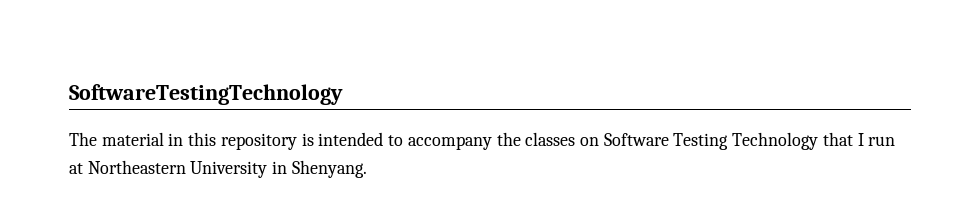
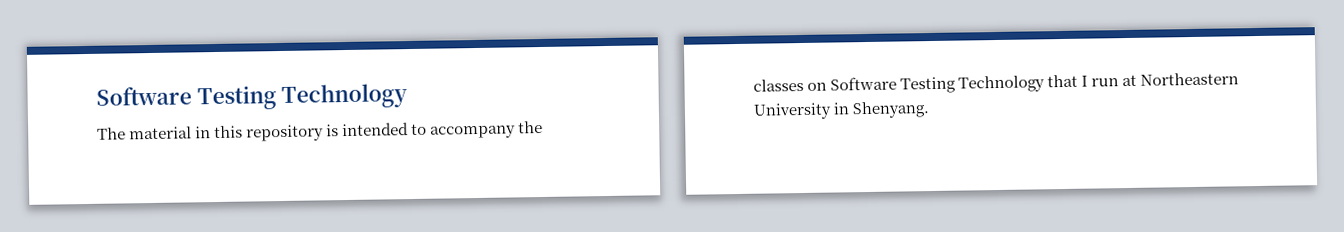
[69,84,343,105] SoftwareTestingTechnology -> [96,83,409,111] Software Testing Technology

